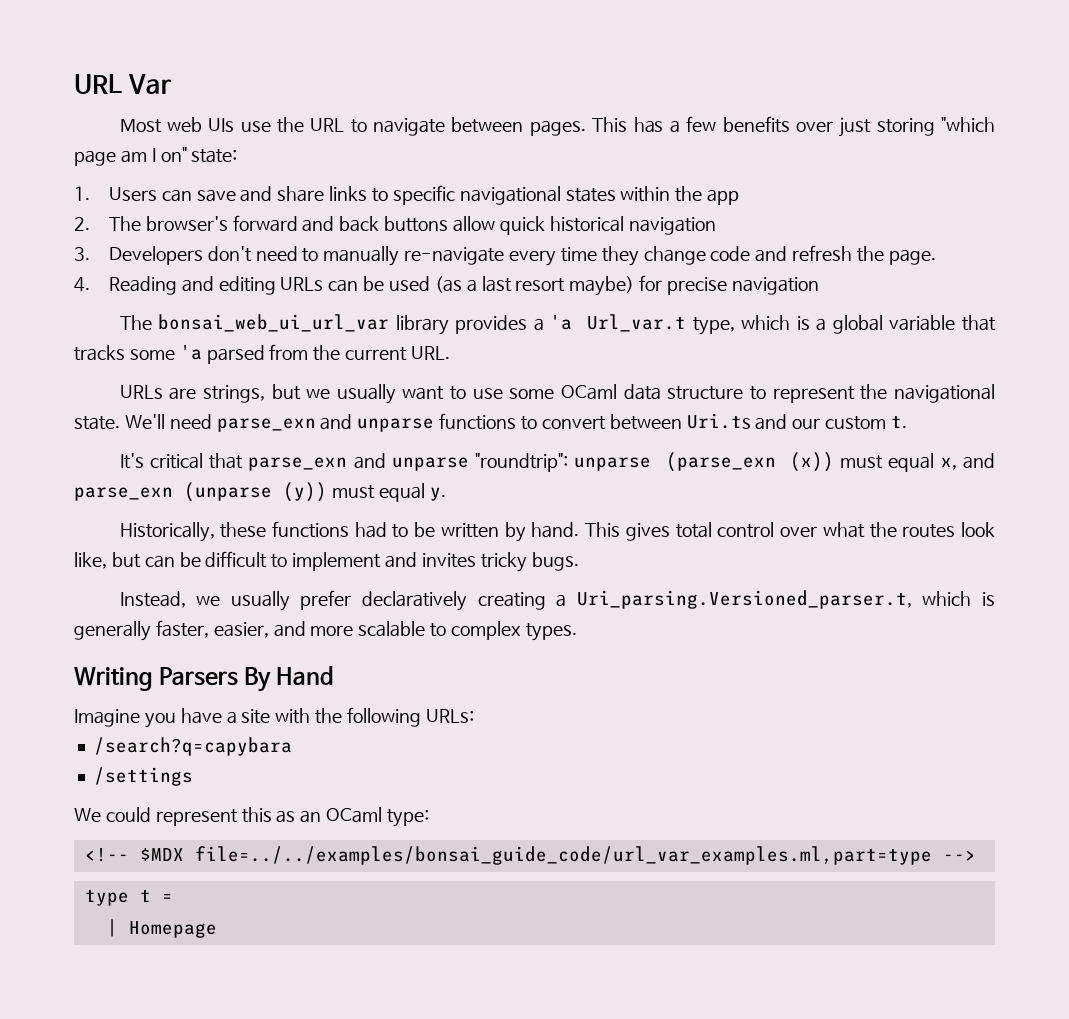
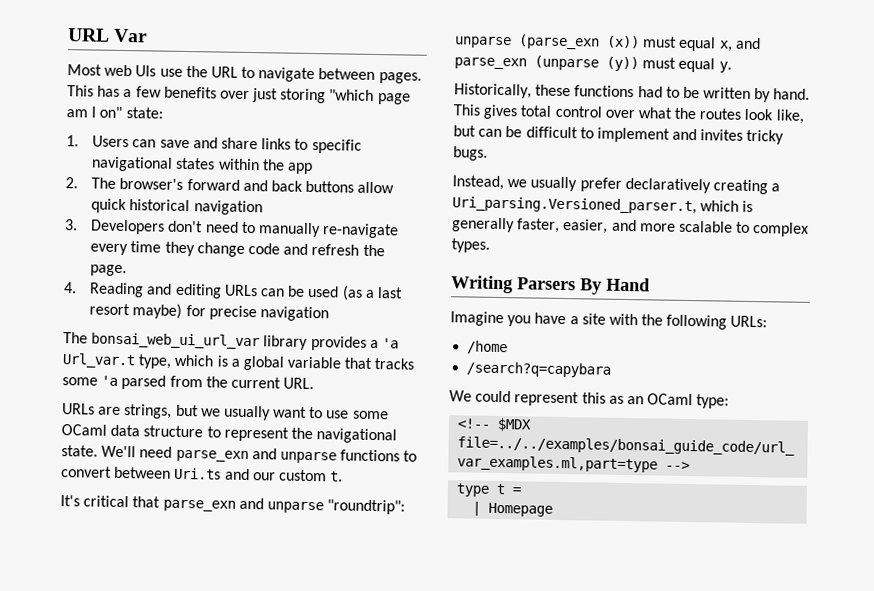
(474, 716) none -> [467,340,509,355] // /home
[93,767,193,786] // /settings -> (612, 369) none

